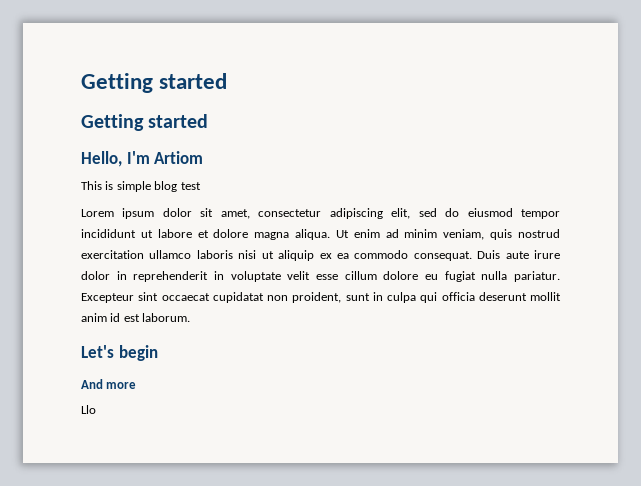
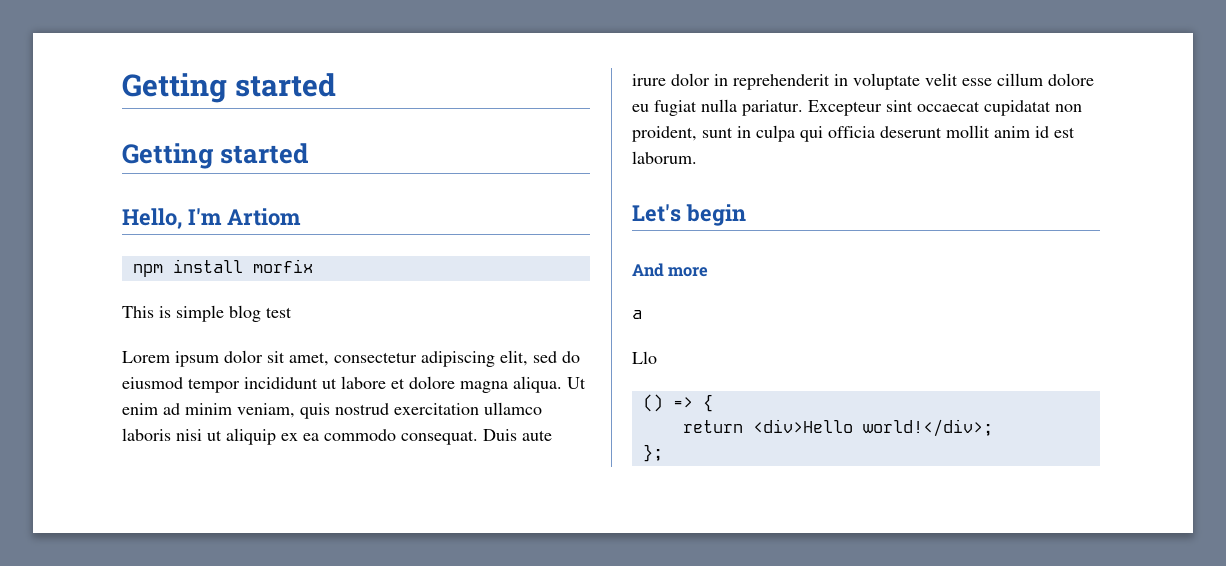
(204, 157) none -> [132,259,313,277] // npm install morfix
(137, 385) none -> [632,310,642,319] // a
(96, 409) none -> [642,394,713,412] [682,419,993,437] [642,444,663,462] // () => { // return <div>Hello world!</div>; // };

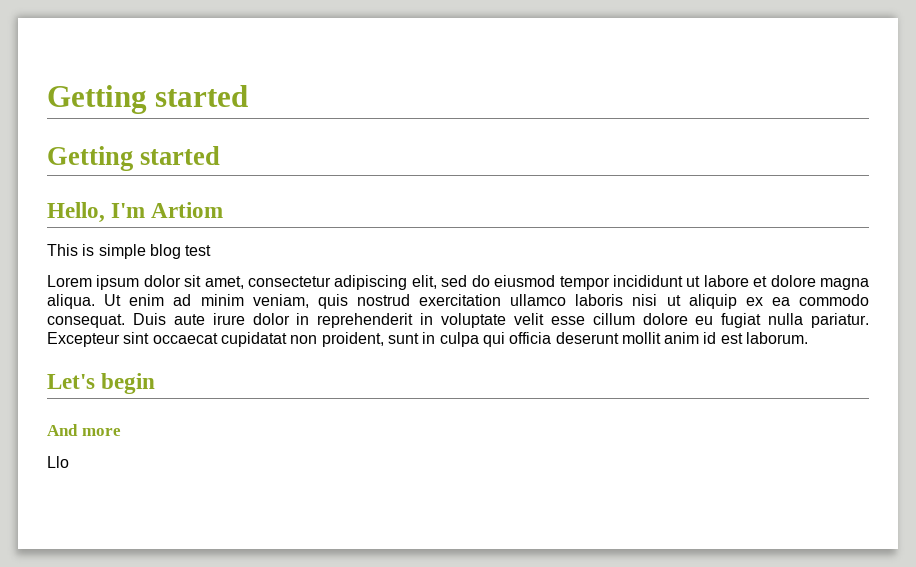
[132,259,313,277] // npm install morfix -> (224, 210) none
[632,310,642,319] // a -> (121, 432) none
[642,394,713,412] [682,419,993,437] [642,444,663,462] // () => { // return <div>Hello world!</div>; // }; -> (69, 462) none

